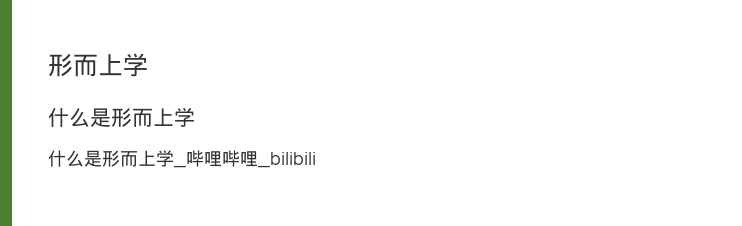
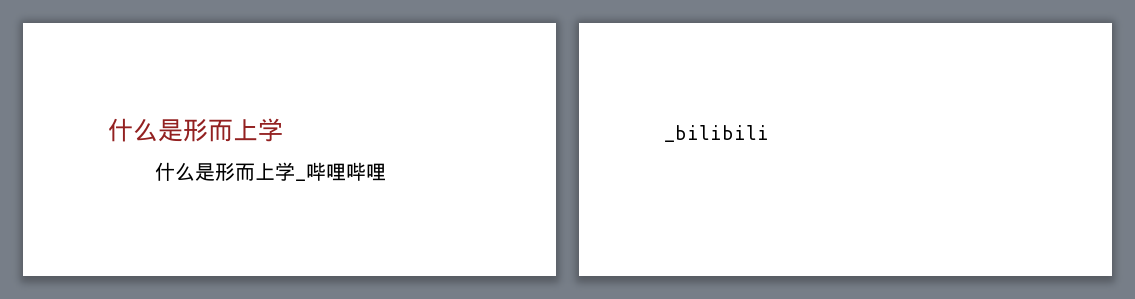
[48,53,148,77] 形而上学 // -> (108, 130) none

